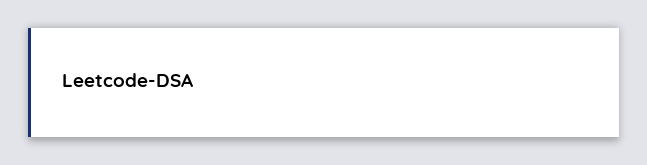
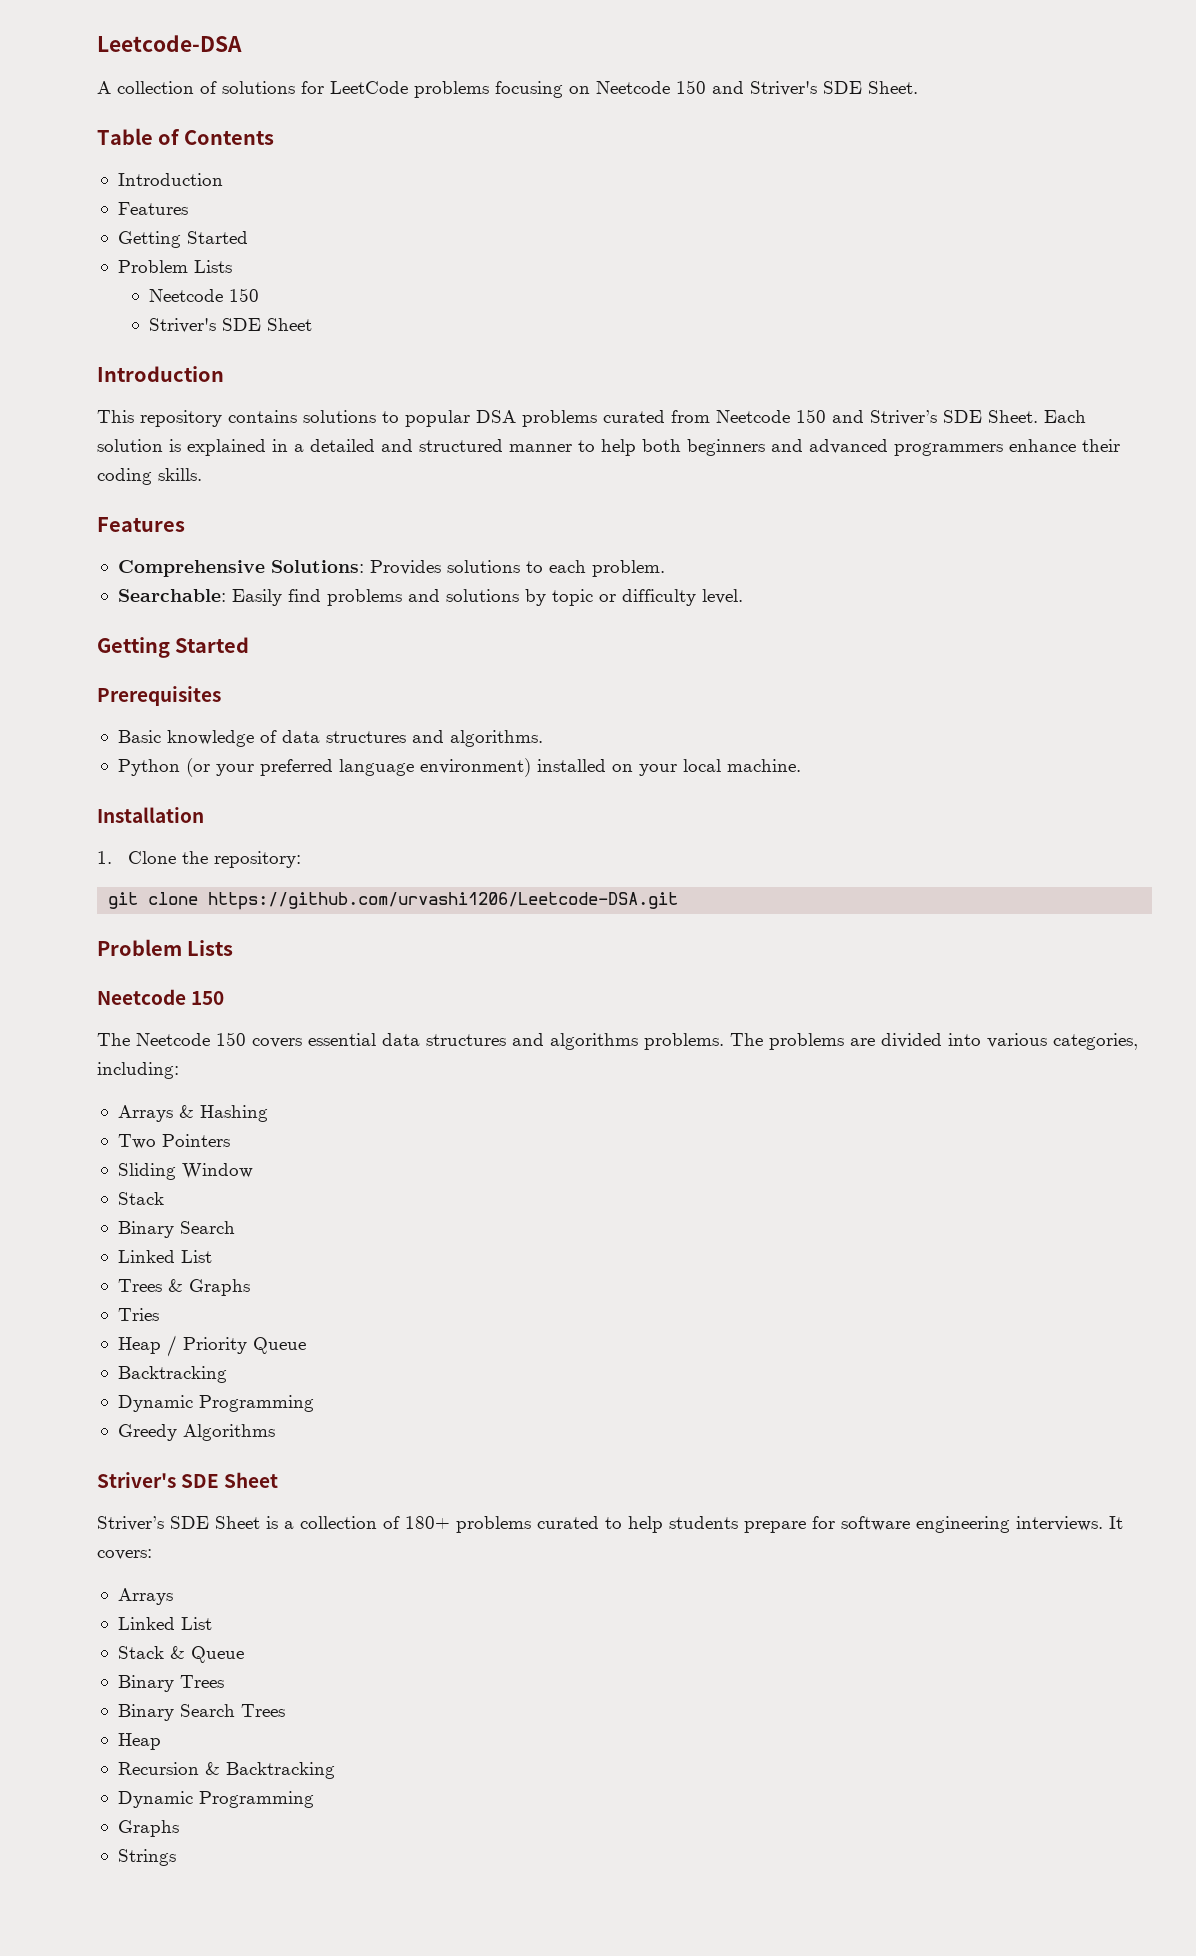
(193, 80) none -> [97,80,918,98] [97,128,274,145] [117,173,223,186] [117,202,188,215] [117,231,248,248] [117,260,232,273] [149,288,260,302] [149,318,313,333] [97,366,224,382] [97,409,1086,427] [97,439,1120,456] [97,468,202,485] [97,517,185,532] [117,560,665,577] [117,589,743,606] [97,637,250,658] [97,686,221,706] [117,730,543,747] [117,758,801,777] [97,807,204,823] [97,851,302,868] [108,892,679,910] [97,939,234,956] [97,989,225,1005] [97,1032,1138,1050] [97,1062,179,1079] [117,1105,268,1122] [117,1134,230,1149] [117,1163,253,1180] [117,1192,164,1205] [117,1221,235,1238] [117,1250,212,1263] [117,1279,250,1296] [117,1308,159,1321] [117,1335,306,1357] [117,1366,227,1383] [117,1395,314,1412] [117,1424,275,1441] [97,1472,279,1488] [97,1516,1123,1533] [97,1549,152,1560] [117,1588,173,1605] [117,1617,212,1630] [117,1646,244,1663] [117,1675,224,1692] [117,1704,285,1721] [117,1733,161,1750] [117,1762,335,1779] [117,1791,314,1808] [117,1820,179,1837] [117,1849,176,1866] // A collection of solutions for LeetCode problems focusing on Neetcode 150 and Striver's SDE Sheet. // Table of Contents // Introduction // Features // Getting Started // Problem Lists // Neetcode 150 // Striver's SDE Sheet // Introduction // This repository contains solutions to popular DSA problems curated from Neetcode 150 and Striver’s SDE Sheet. Each solution is explained in a detailed and structured manner to help both beginners and advanced programmers enhance their coding skills. // Features // Comprehensive Solutions: Provides solutions to each problem. // Searchable: Easily find problems and solutions by topic or difficulty level. // Getting Started // Prerequisites // Basic knowledge of data structures and algorithms. // Python (or your preferred language environment) installed on your local machine. // Installation // 1. Clone the repository: // git clone https://github.com/urvashi1206/Leetcode-DSA.git // Problem Lists // Neetcode 150 // The Neetcode 150 covers essential data structures and algorithms problems. The problems are divided into various categories, including: // Arrays & Hashing // Two Pointers // Sliding Window // Stack // Binary Search // Linked List // Trees & Graphs // Tries // Heap / Priority Queue // Backtracking // Dynamic Programming // Greedy Algorithms // Striver's SDE Sheet // Striver’s SDE Sheet is a collection of 180+ problems curated to help students prepare for software engineering interviews. It covers: // Arrays // Linked List // Stack & Queue // Binary Trees // Binary Search Trees // Heap // Recursion & Backtracking // Dynamic Programming // Graphs // Strings

